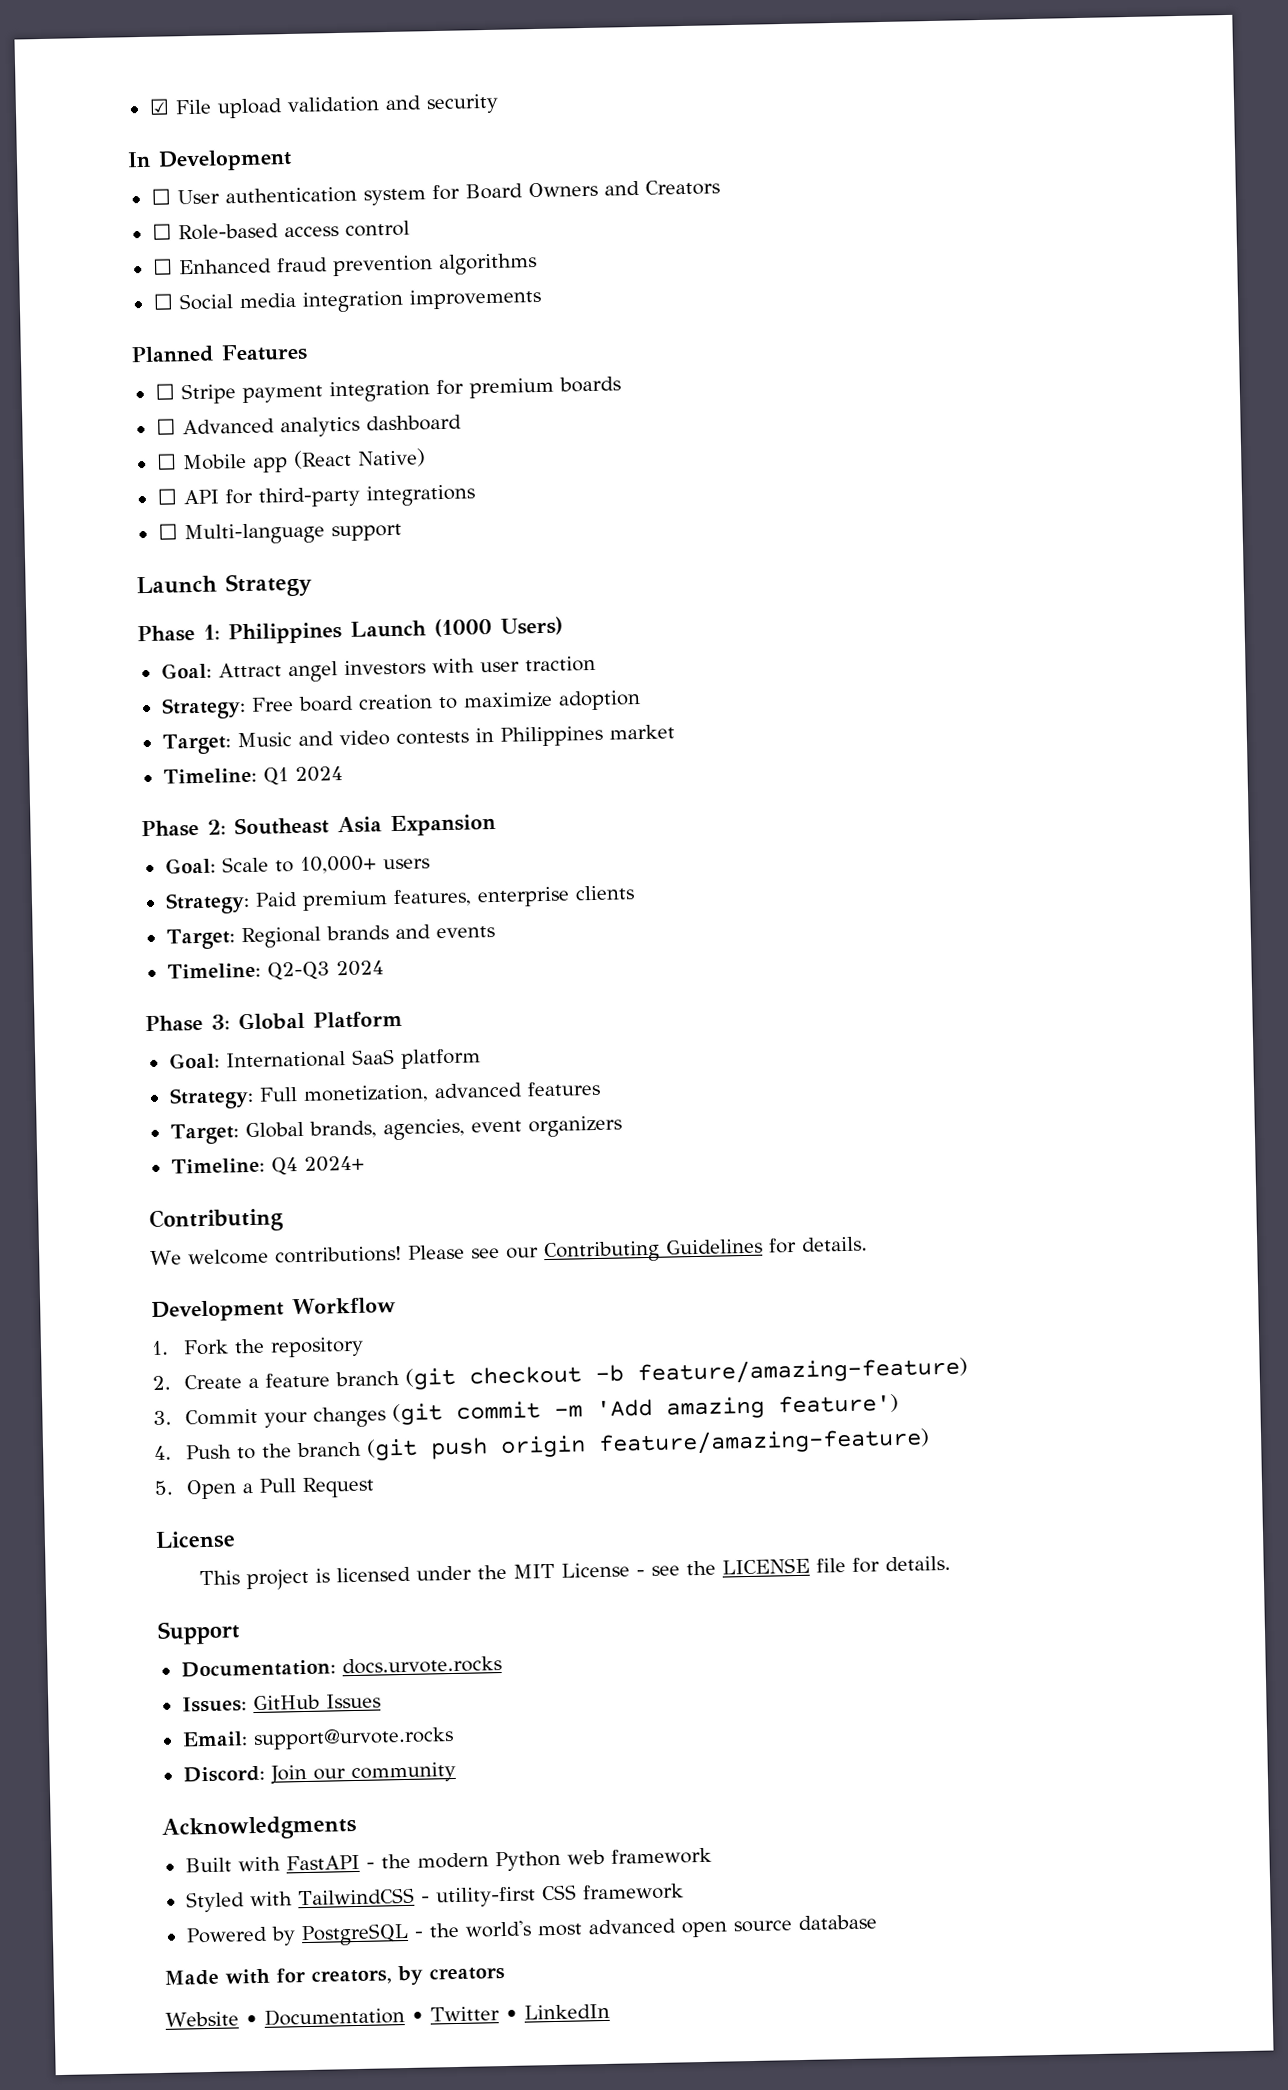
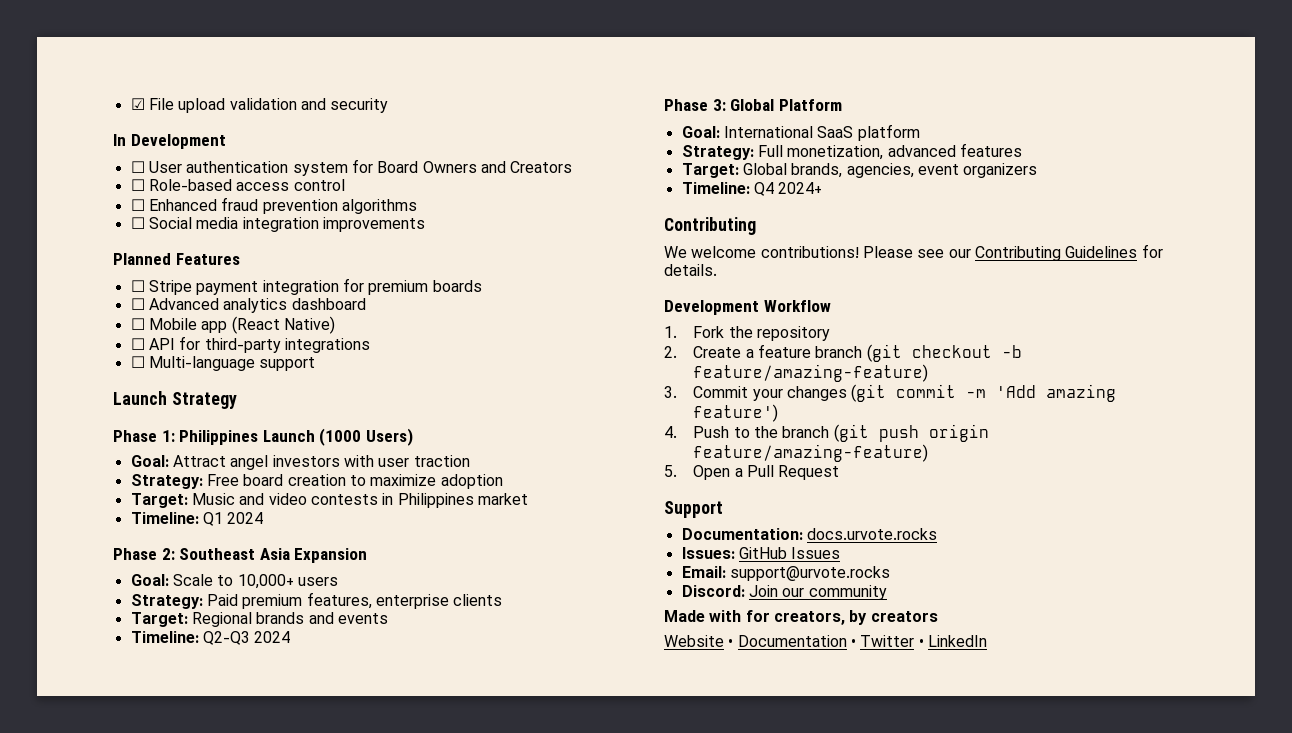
[155,1530,236,1549] [199,1555,952,1591] // License // This project is licensed under the MIT License - see the LICENSE file for details. -> (840, 472) none
[161,1814,357,1841] [184,1847,712,1873] [185,1883,684,1913] [185,1914,877,1947] // Acknowledgments // Built with FastAPI - the modern Python web framework // Styled with TailwindCSS - utility-first CSS framework // Powered by PostgreSQL - the world's most advanced open source database -> (887, 592) none

